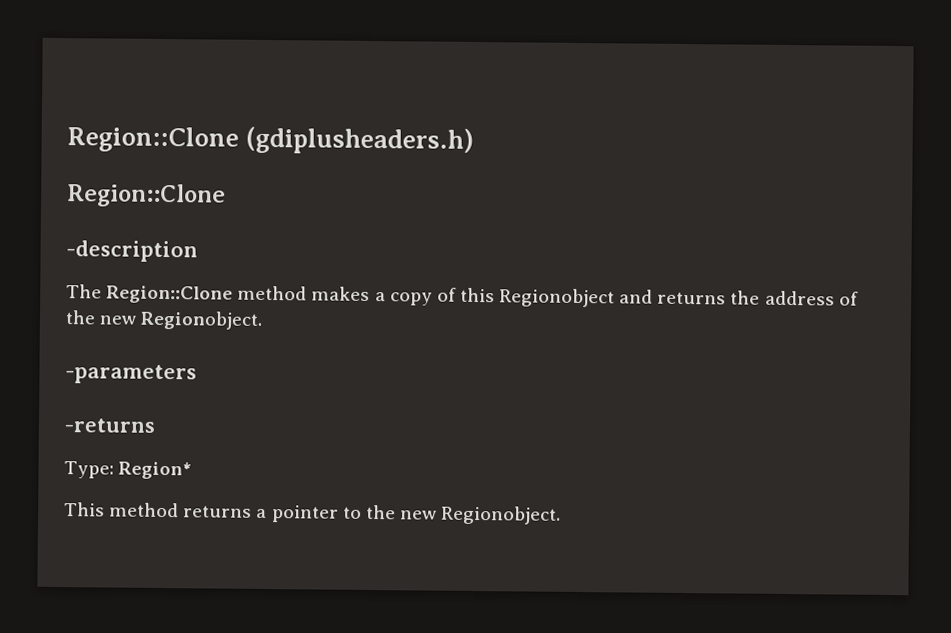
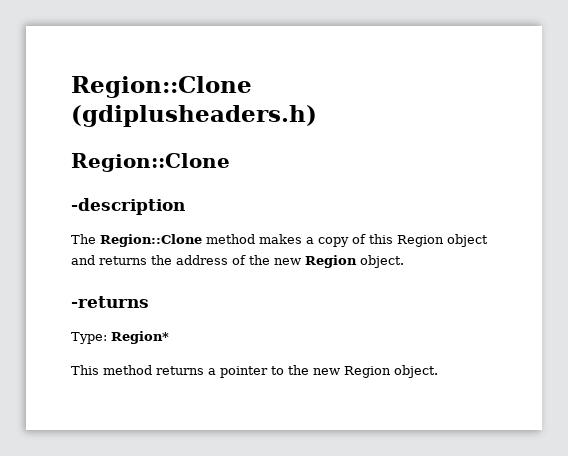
[499,288,616,308] Regionobject -> [397,234,488,247] Region object
[140,310,264,330] [65,364,197,385] Regionobject. // -parameters -> [305,255,404,268] Region object.
[441,505,562,525] Regionobject. -> [344,365,438,378] Region object.

